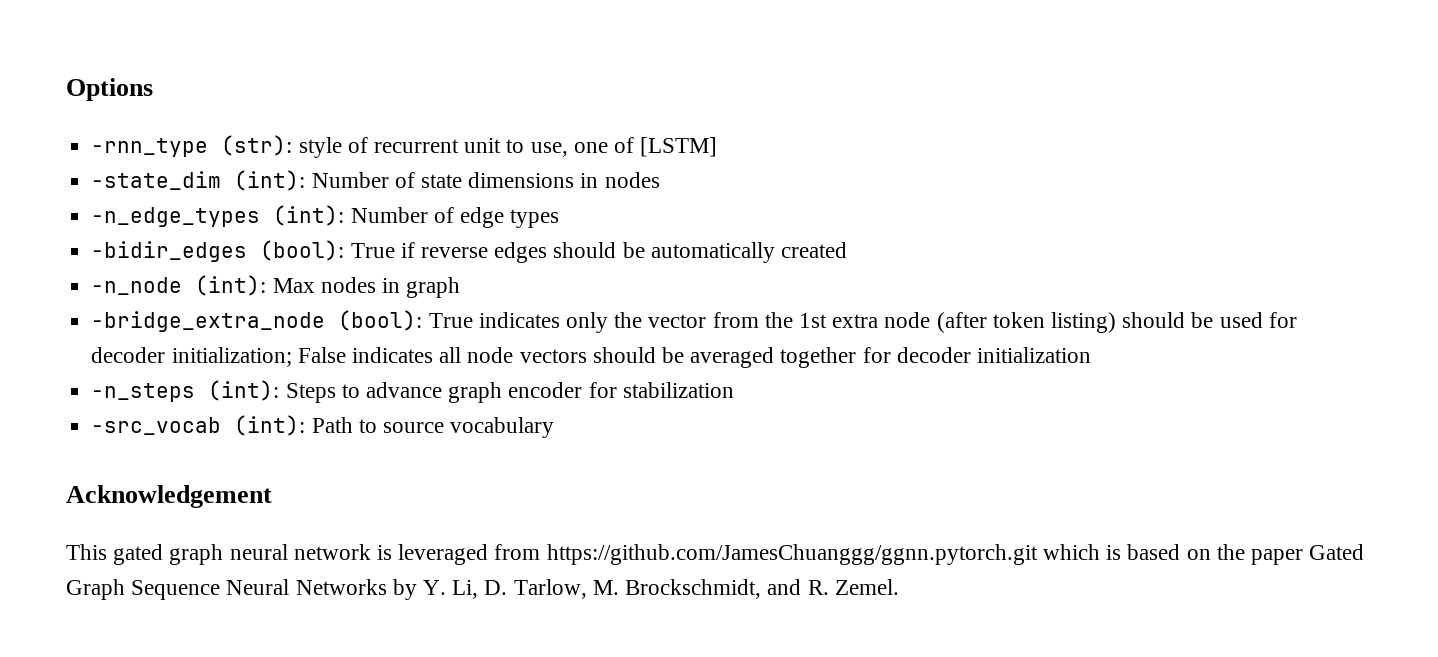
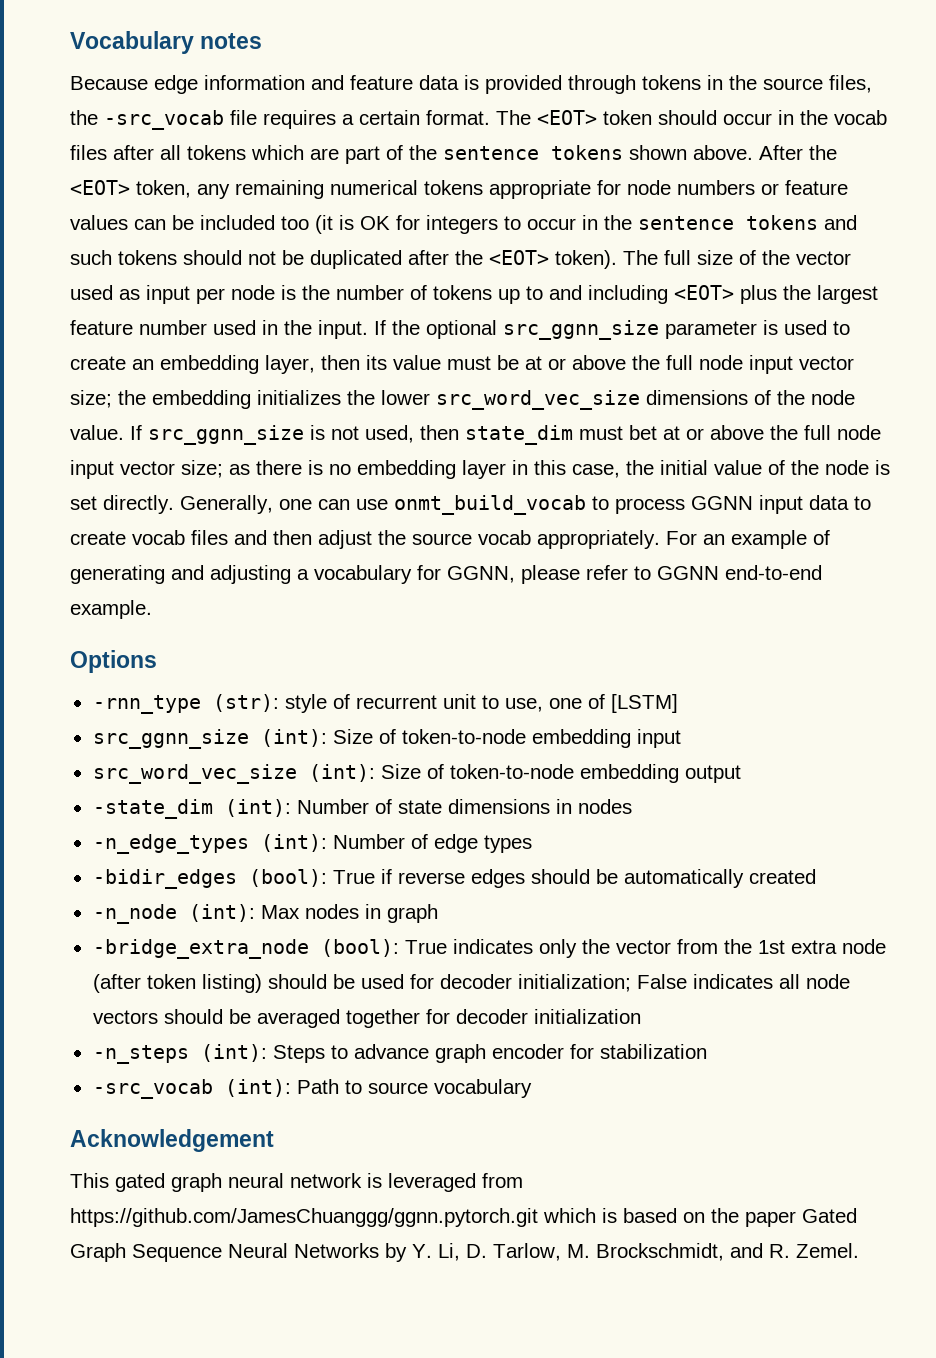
(66, 89) none -> [70,31,263,54] [70,75,872,94] [70,110,887,130] [70,145,837,164] [70,180,848,199] [70,215,857,234] [70,250,851,269] [70,285,878,304] [70,320,850,340] [70,355,854,374] [70,390,855,410] [70,425,881,445] [70,460,890,479] [70,495,871,515] [70,530,830,549] [70,565,822,584] [70,600,152,619] Vocabulary notes // Because edge information and feature data is provided through tokens in the source files, the -src_vocab file requires a certain format. The <EOT> token should occur in the vocab files after all tokens which are part of the sentence tokens shown above. After the <EOT> token, any remaining numerical tokens appropriate for node numbers or feature values can be included too (it is OK for integers to occur in the sentence tokens and such tokens should not be duplicated after the <EOT> token). The full size of the vector used as input per node is the number of tokens up to and including <EOT> plus the largest feature number used in the input. If the optional src_ggnn_size parameter is used to create an embedding layer, then its value must be at or above the full node input vector size; the embedding initializes the lower src_word_vec_size dimensions of the node value. If src_ggnn_size is not used, then state_dim must bet at or above the full node input vector size; as there is no embedding layer in this case, the initial value of the node is set directly. Generally, one can use onmt_build_vocab to process GGNN input data to create vocab files and then adjust the source vocab appropriately. For an example of generating and adjusting a vocabulary for GGNN, please refer to GGNN end-to-end example. //
(718, 147) none -> [92,729,681,749] [92,764,741,784] // src_ggnn_size (int): Size of token-to-node embedding input // src_word_vec_size (int): Size of token-to-node embedding output

